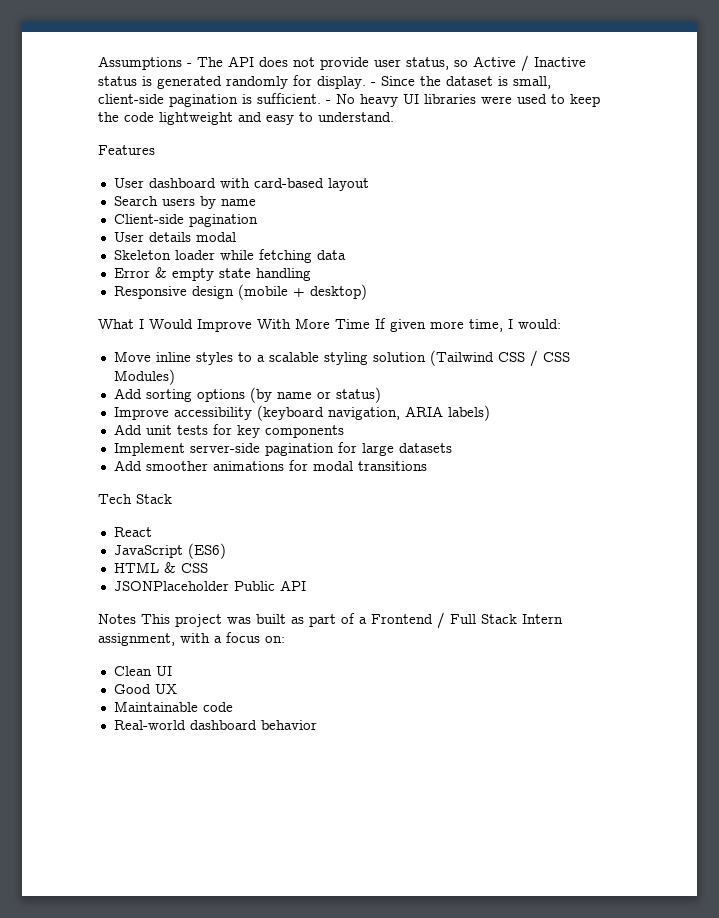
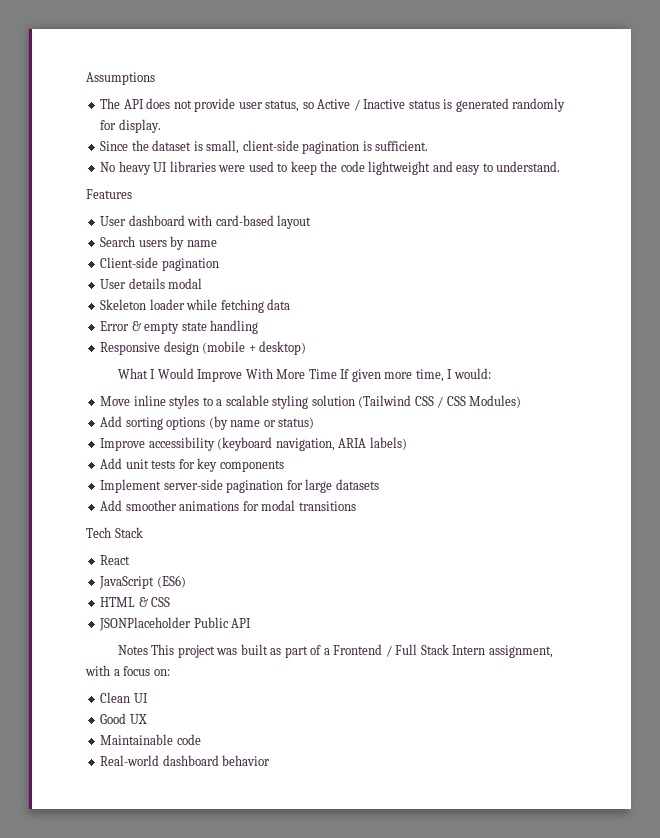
[187,63,192,67] - -> (155, 78) //
[371,82,376,86] - -> (161, 126) //
[326,100,331,104] - -> (429, 146) //

